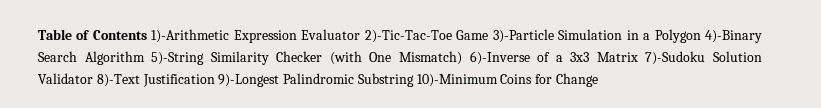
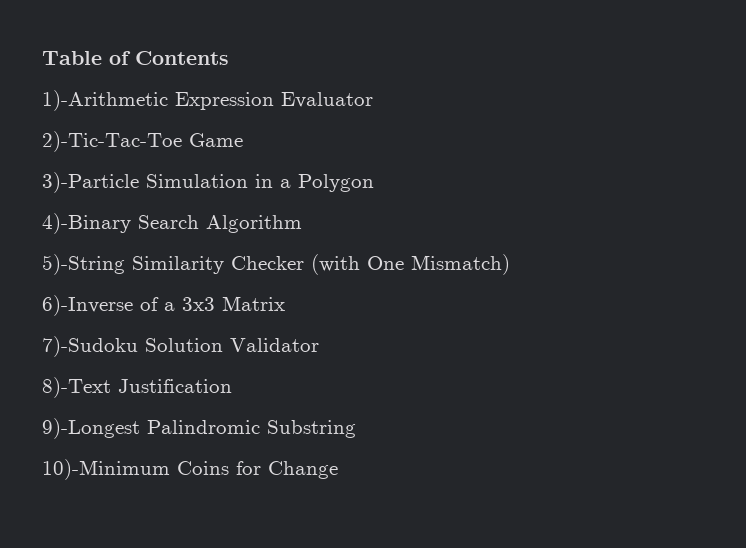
(147, 35) none -> (229, 58) //
(361, 34) none -> (373, 100) //
(489, 35) none -> (243, 140) //
(701, 36) none -> (374, 183) //
(145, 58) none -> (302, 224) //
(462, 58) none -> (510, 264) //
(638, 57) none -> (285, 303) //
(93, 78) none -> (319, 345) //
(215, 80) none -> (232, 386) //
(414, 80) none -> (356, 429) //

